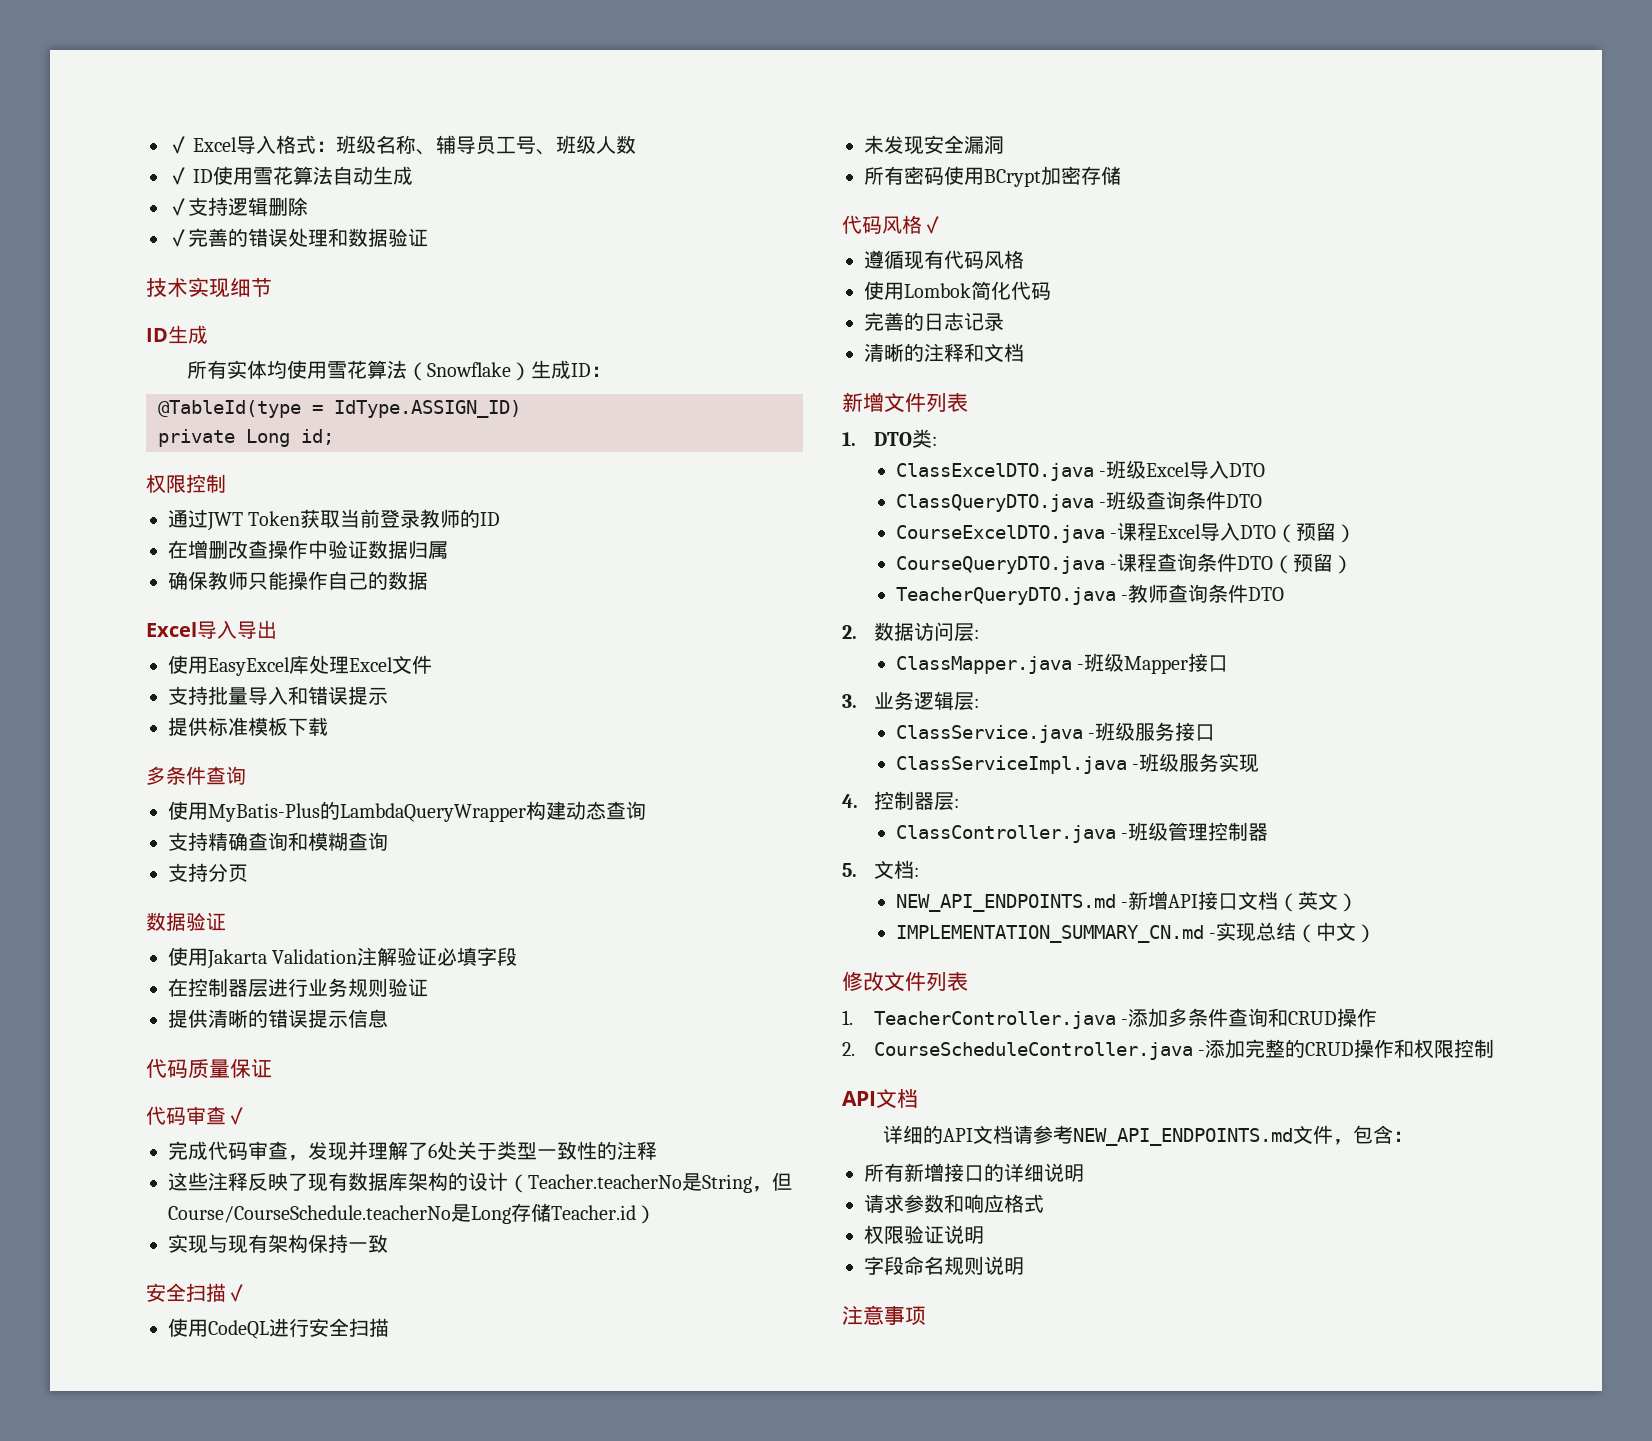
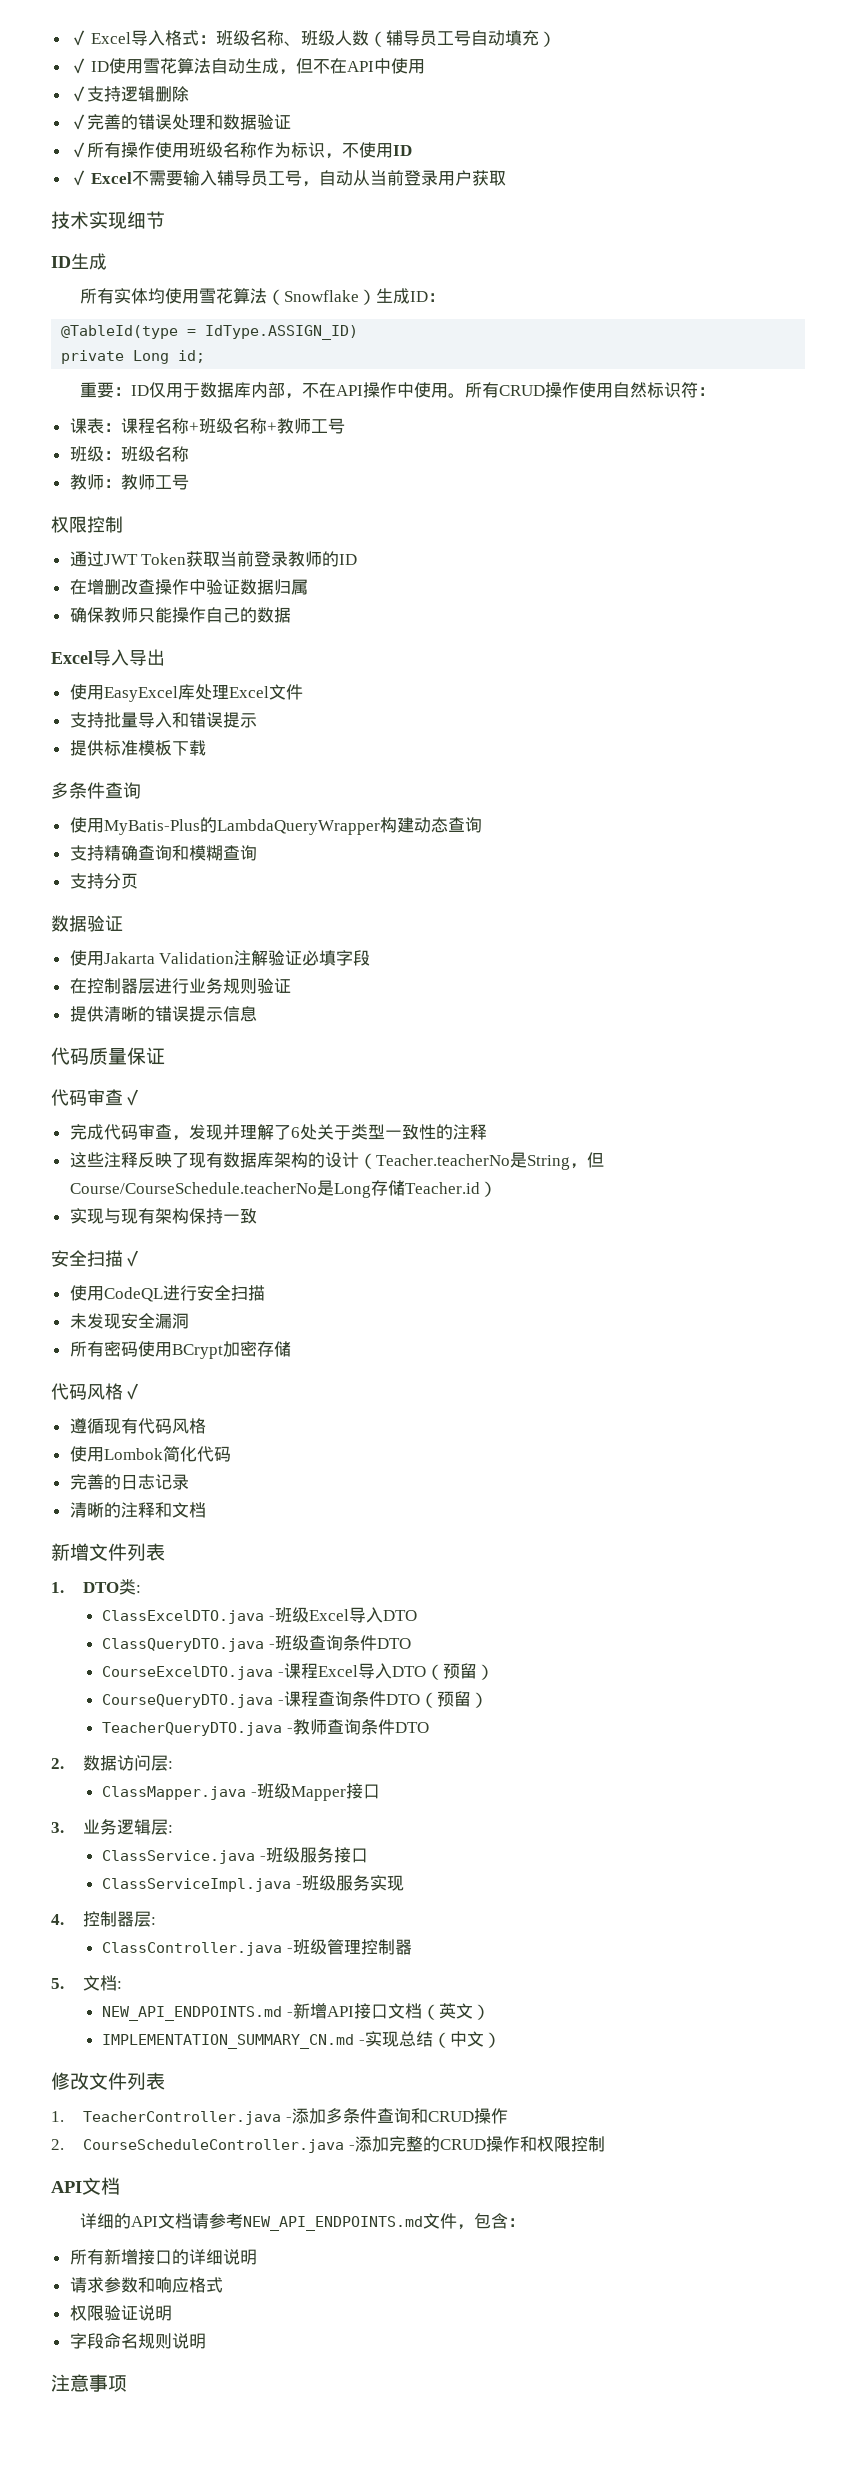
[436,135,637,155] 辅导员工号、班级人数 -> [301,30,557,47] 班级人数（辅导员工号自动填充）
(414, 175) none -> [279,58,426,75] ，但不在API中使用
(428, 237) none -> [69,142,412,159] [69,170,507,187] // ✓所有操作使用班级名称作为标识，不使用ID // ✓ Excel不需要输入辅导员工号，自动从当前登录用户获取
(334, 437) none -> [79,382,715,399] [69,418,345,434] [69,446,189,462] [69,474,189,490] // 重要：ID仅用于数据库内部，不在API操作中使用。所有CRUD操作使用自然标识符： // 课表：课程名称+班级名称+教师工号 // 班级：班级名称 // 教师：教师工号

